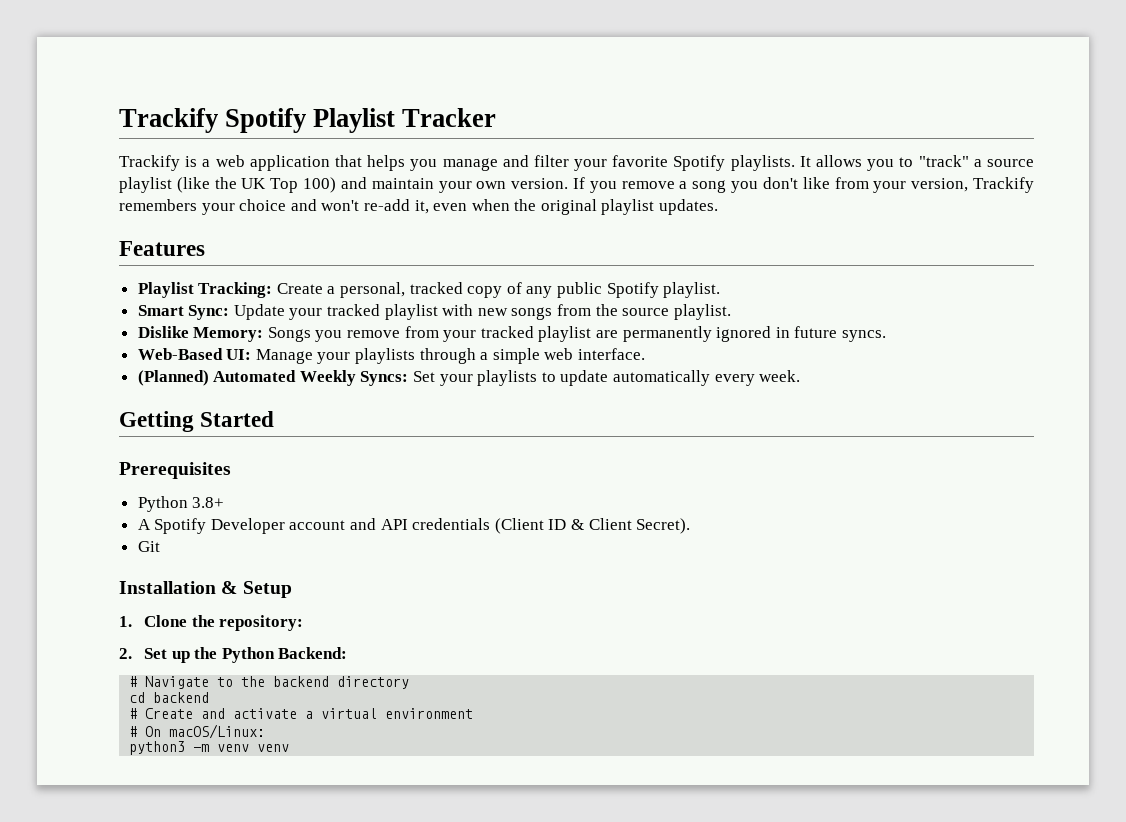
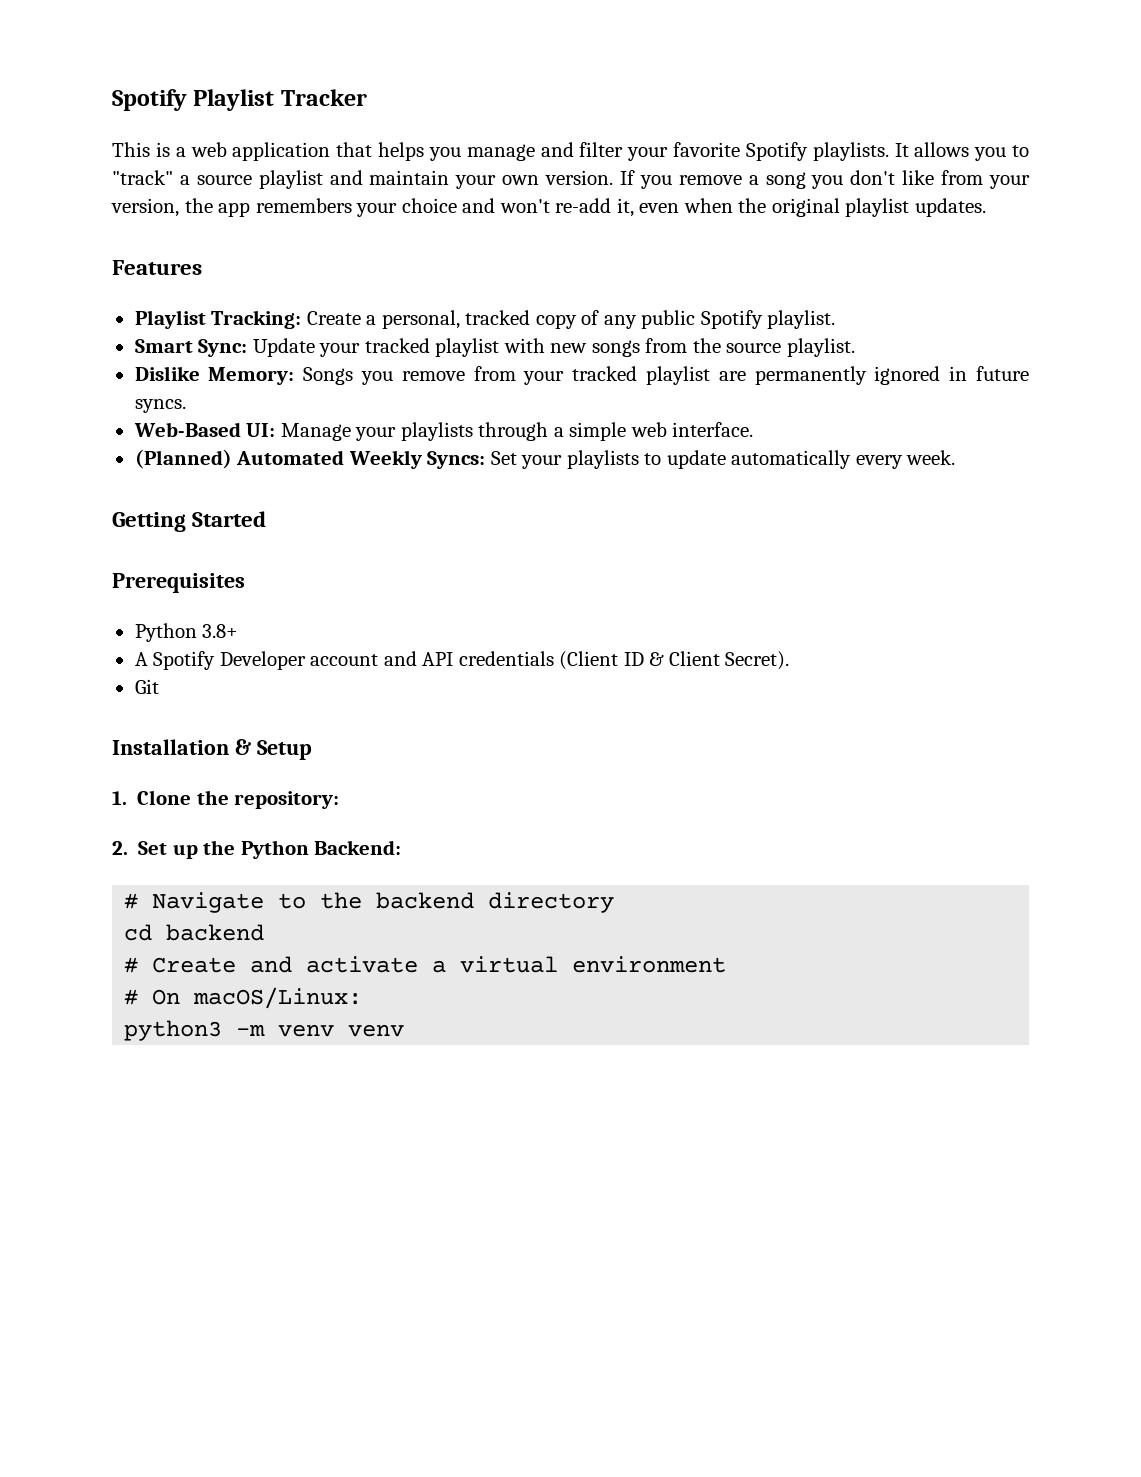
[119,108,218,133] Trackify -> (112, 100) none
[119,155,180,171] Trackify -> [112,142,150,157] This
[176,177,337,193] (like the UK Top 100) -> (323, 179) none
[973,177,1035,193] Trackify -> [184,198,251,217] the app

